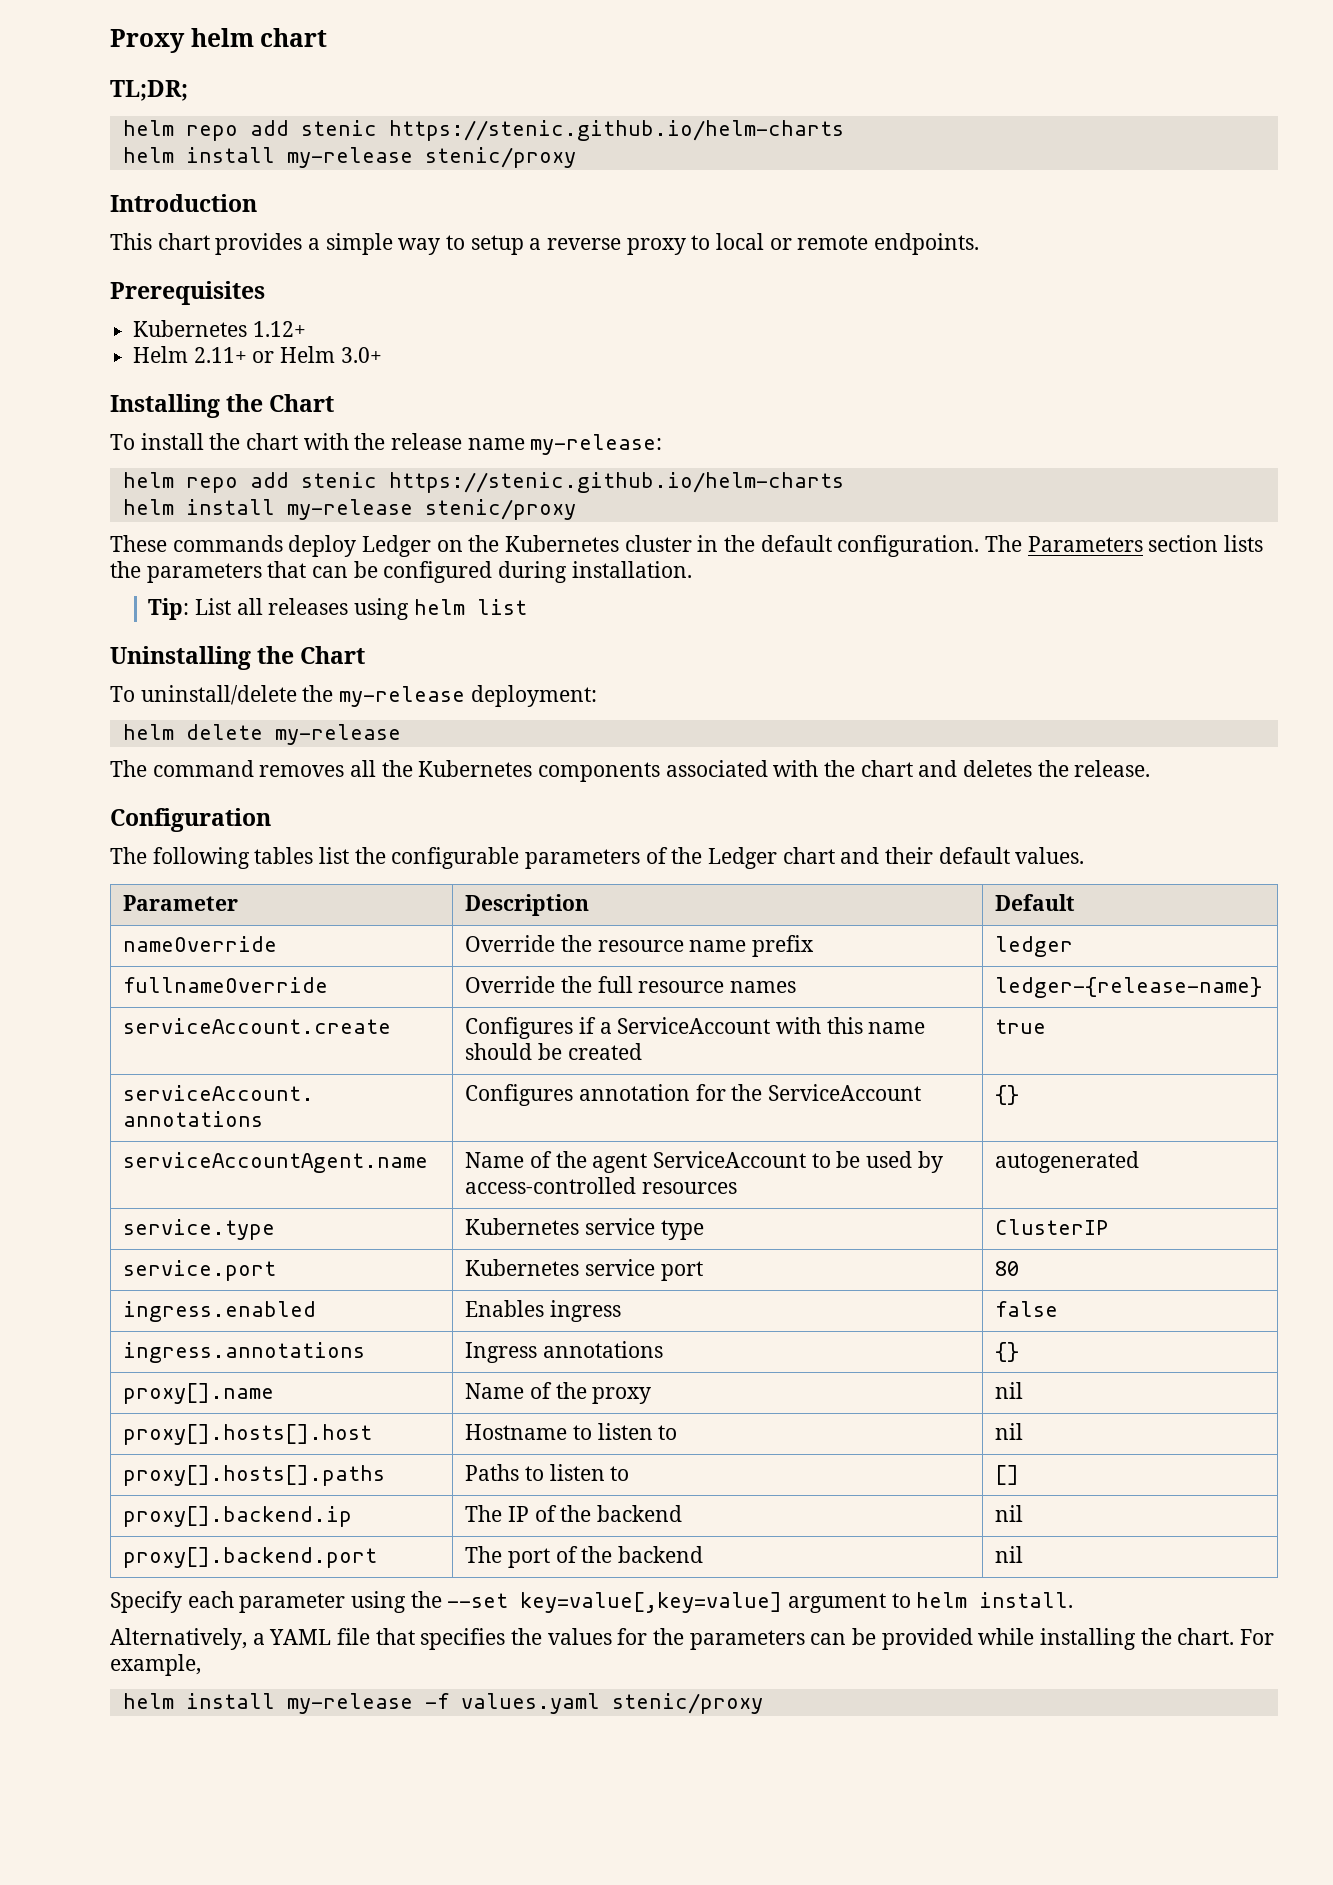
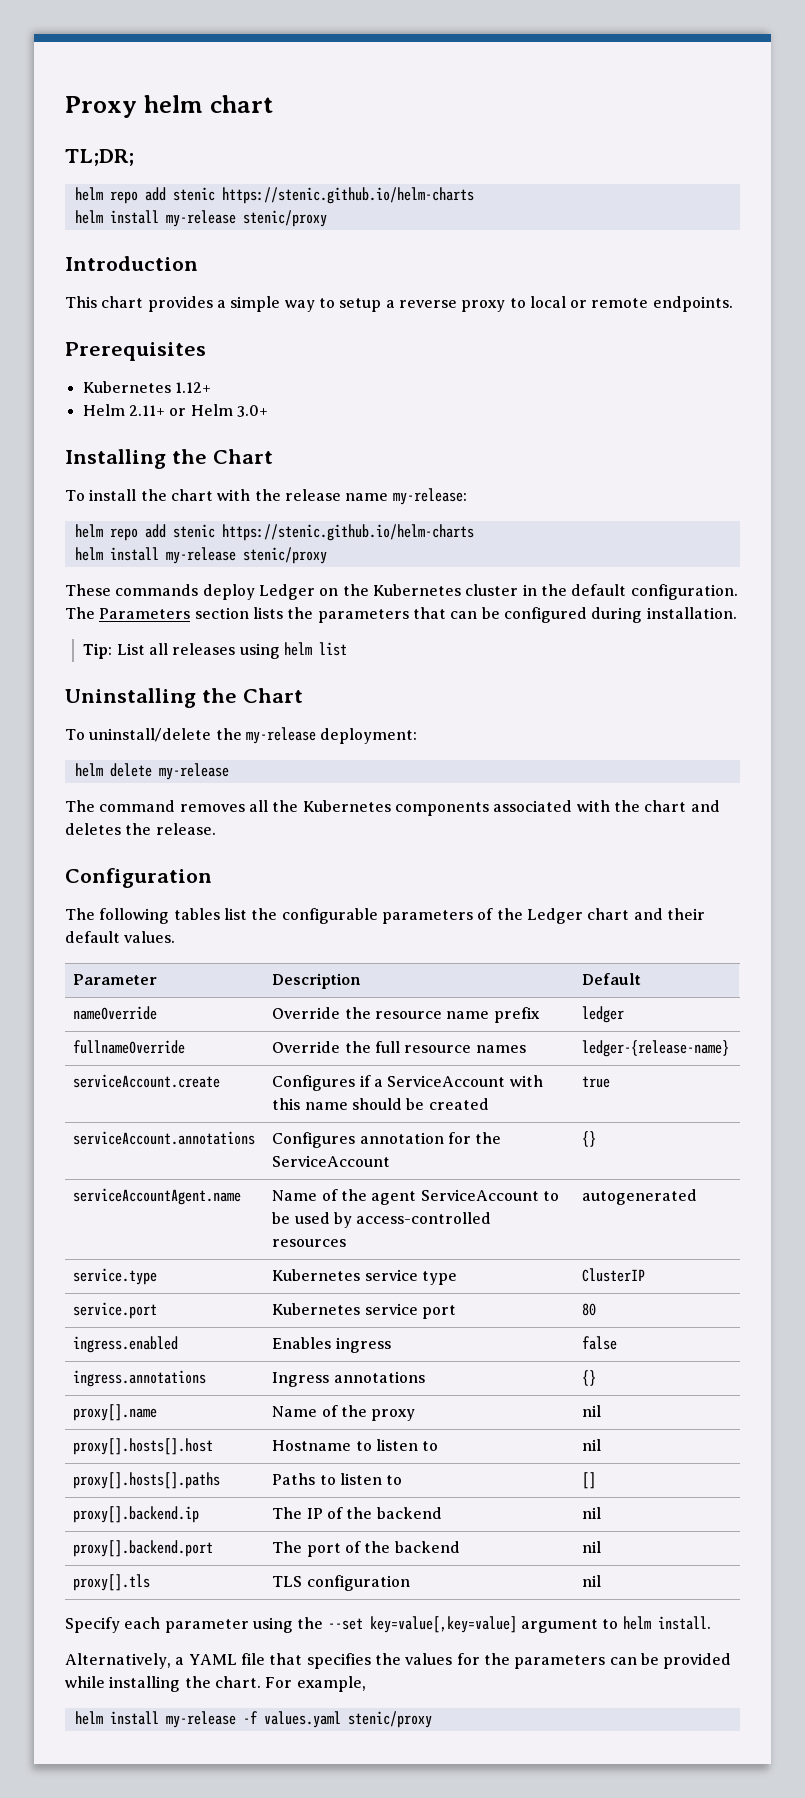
(1024, 1554) none -> [73,1574,151,1591] [272,1575,410,1591] [582,1575,602,1587] // proxy[].tls | TLS configuration | nil

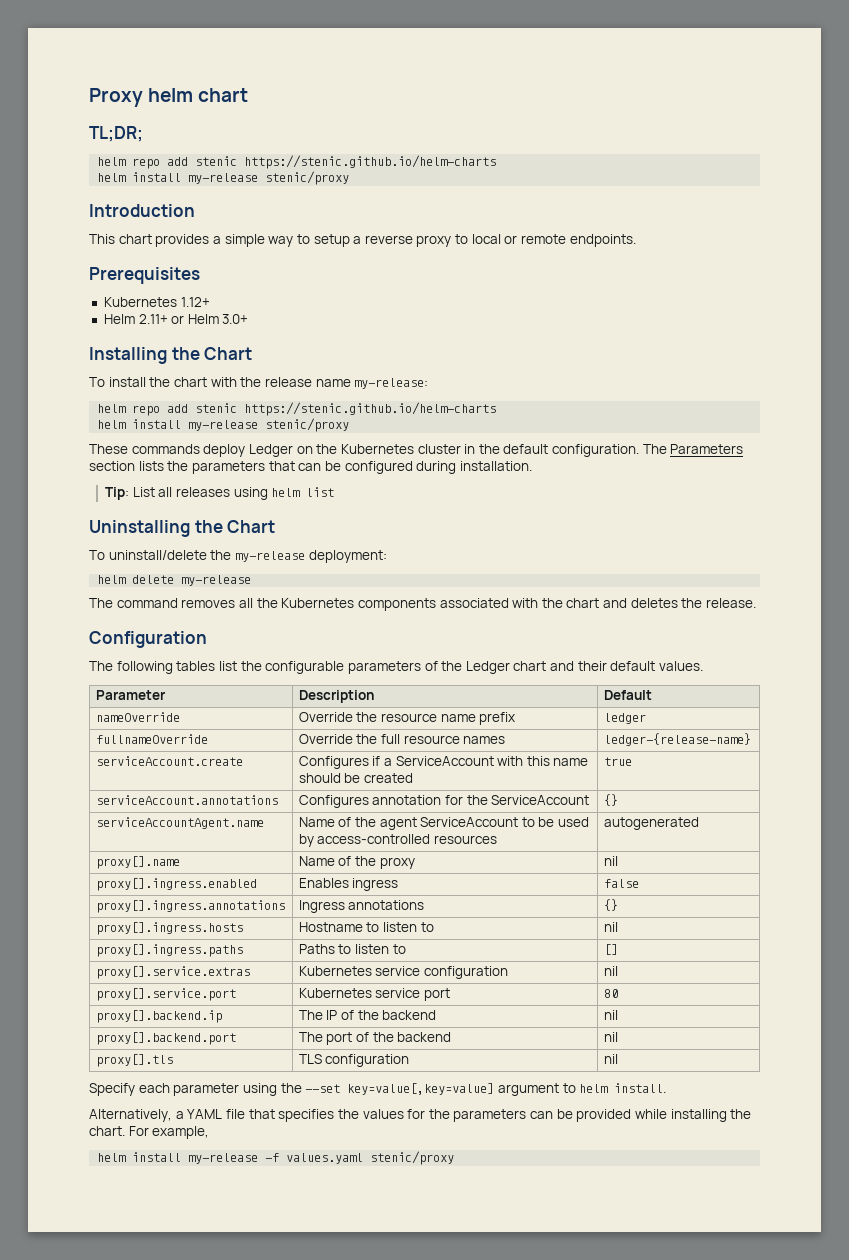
[73,1268,158,1285] [272,1269,457,1285] [582,1268,646,1282] [73,1302,158,1319] [272,1303,456,1319] [582,1303,597,1316] [73,1336,179,1353] [272,1337,391,1353] [582,1336,618,1350] [73,1370,207,1387] [272,1371,425,1387] [582,1370,597,1386] // service.type | Kubernetes service type | ClusterIP // service.port | Kubernetes service port | 80 // ingress.enabled | Enables ingress | false // ingress.annotations | Ingress annotations | {} -> (699, 823) none
[73,1438,214,1455] proxy[].hosts[].host -> [95,878,257,891] [298,878,399,891] [603,879,639,888] [95,900,285,913] [298,900,425,913] [603,899,618,911] [95,922,243,935] proxy[].ingress.enabled | Enables ingress | false // proxy[].ingress.annotations | Ingress annotations | {} // proxy[].ingress.hosts
[73,1472,221,1489] proxy[].hosts[].paths -> [95,944,243,957] proxy[].ingress.paths
(597, 1480) none -> [95,966,250,979] [298,966,508,979] [603,966,618,976] [95,988,236,1001] [298,988,450,1001] [603,989,618,998] // proxy[].service.extras | Kubernetes service configuration | nil // proxy[].service.port | Kubernetes service port | 80

